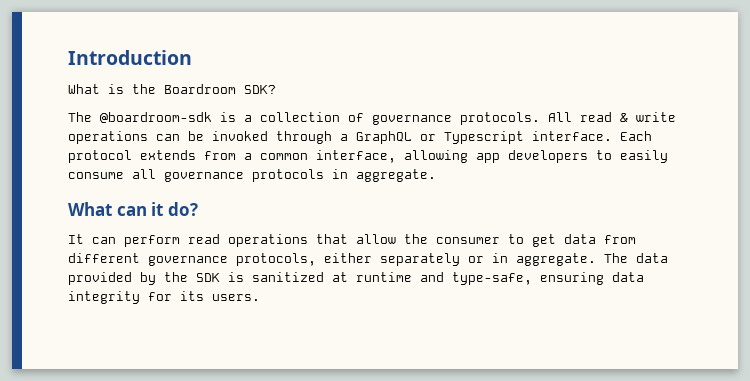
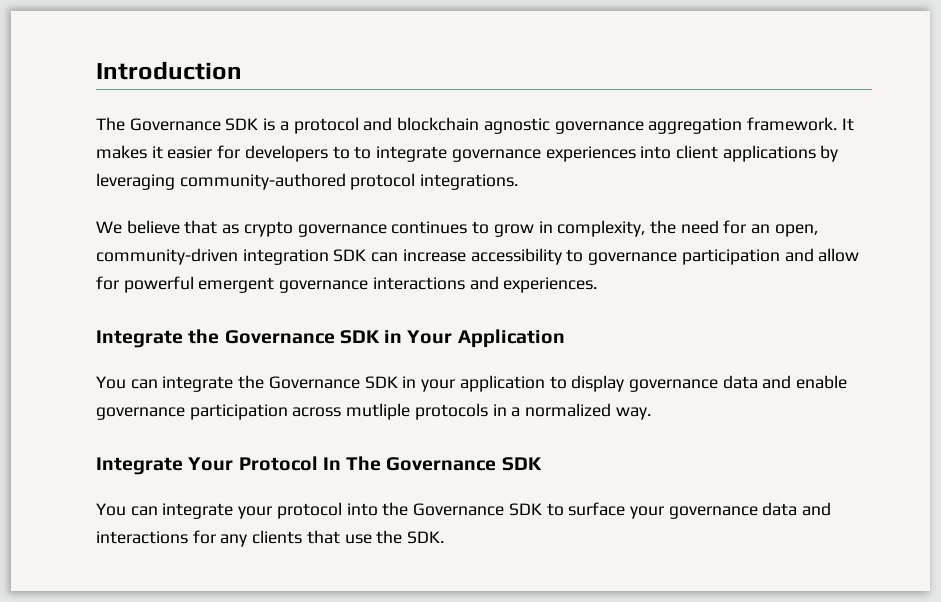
[68,84,276,94] [68,112,676,125] [68,131,652,144] [68,150,668,163] [68,169,436,182] [68,202,198,216] [68,234,636,247] [68,253,668,266] [68,272,644,285] [68,291,260,304] What is the Boardroom SDK? // The @boardroom-sdk is a collection of governance protocols. All read & write operations can be invoked through a GraphQL or Typescript interface. Each protocol extends from a common interface, allowing app developers to easily consume all governance protocols in aggregate. // What can it do? // It can perform read operations that allow the consumer to get data from different governance protocols, either separately or in aggregate. The data provided by the SDK is sanitized at runtime and type-safe, ensuring data integrity for its users. -> [96,117,854,134] [96,145,839,162] [96,173,519,190] [96,220,818,237] [96,248,860,265] [96,276,598,293] [96,329,565,348] [96,375,848,392] [96,403,651,420] [96,456,542,475] [96,502,832,519] [96,530,445,547] The Governance SDK is a protocol and blockchain agnostic governance aggregation framework. It makes it easier for developers to to integrate governance experiences into client applications by leveraging community-authored protocol integrations. // We believe that as crypto governance continues to grow in complexity, the need for an open, community-driven integration SDK can increase accessibility to governance participation and allow for powerful emergent governance interactions and experiences. // Integrate the Governance SDK in Your Application // You can integrate the Governance SDK in your application to display governance data and enable governance participation across mutliple protocols in a normalized way. // Integrate Your Protocol In The Governance SDK // You can integrate your protocol into the Governance SDK to surface your governance data and interactions for any clients that use the SDK.

